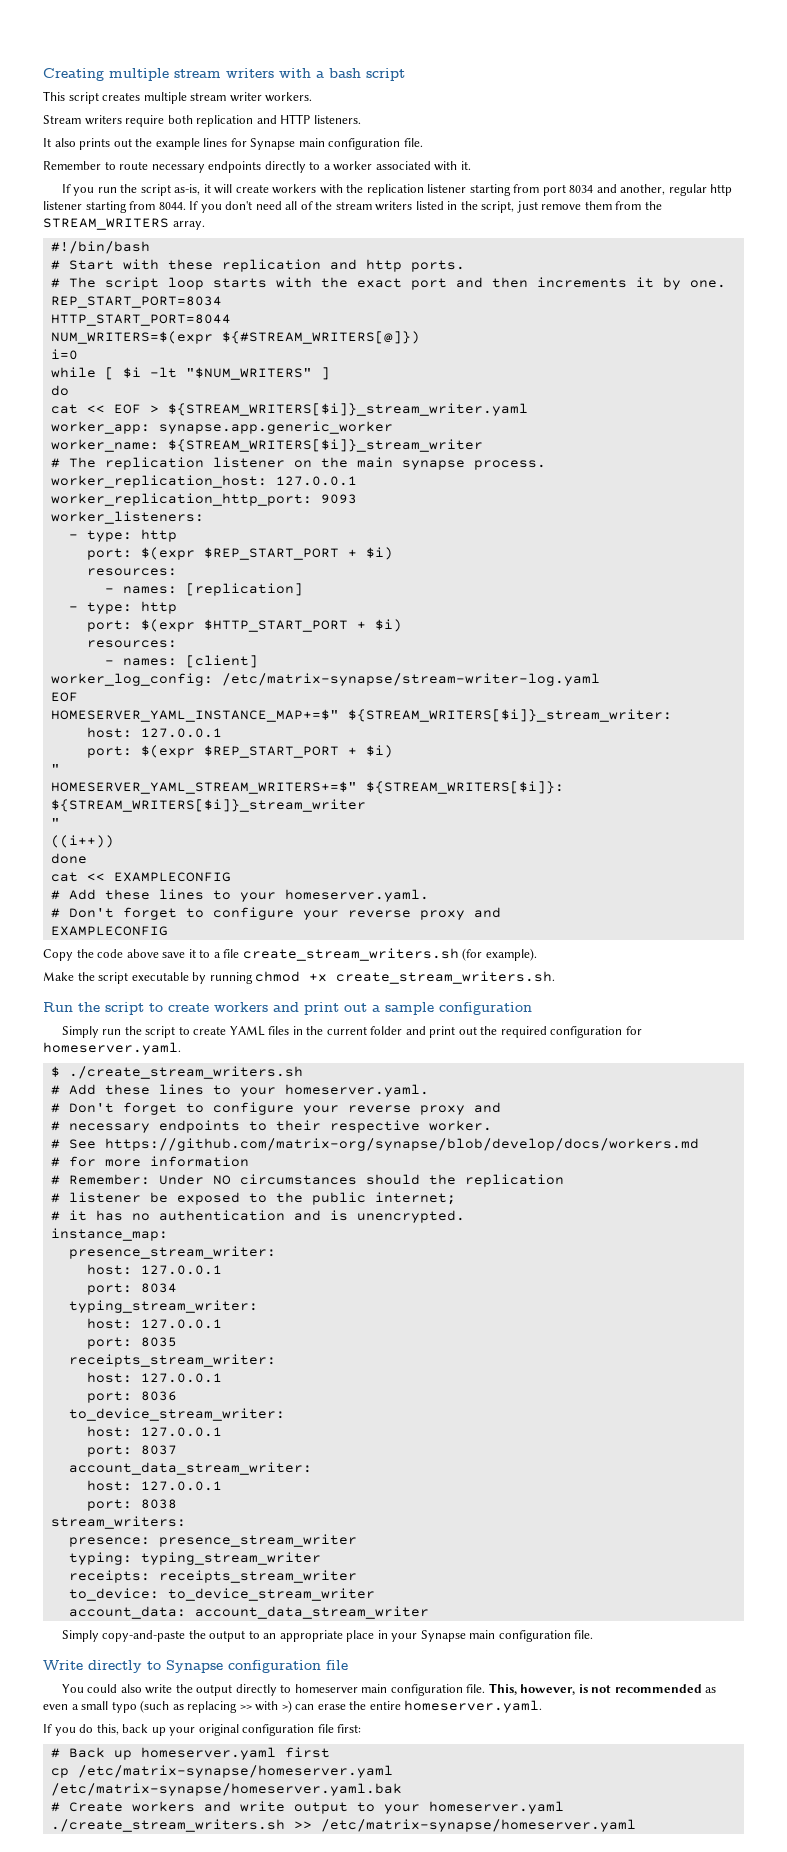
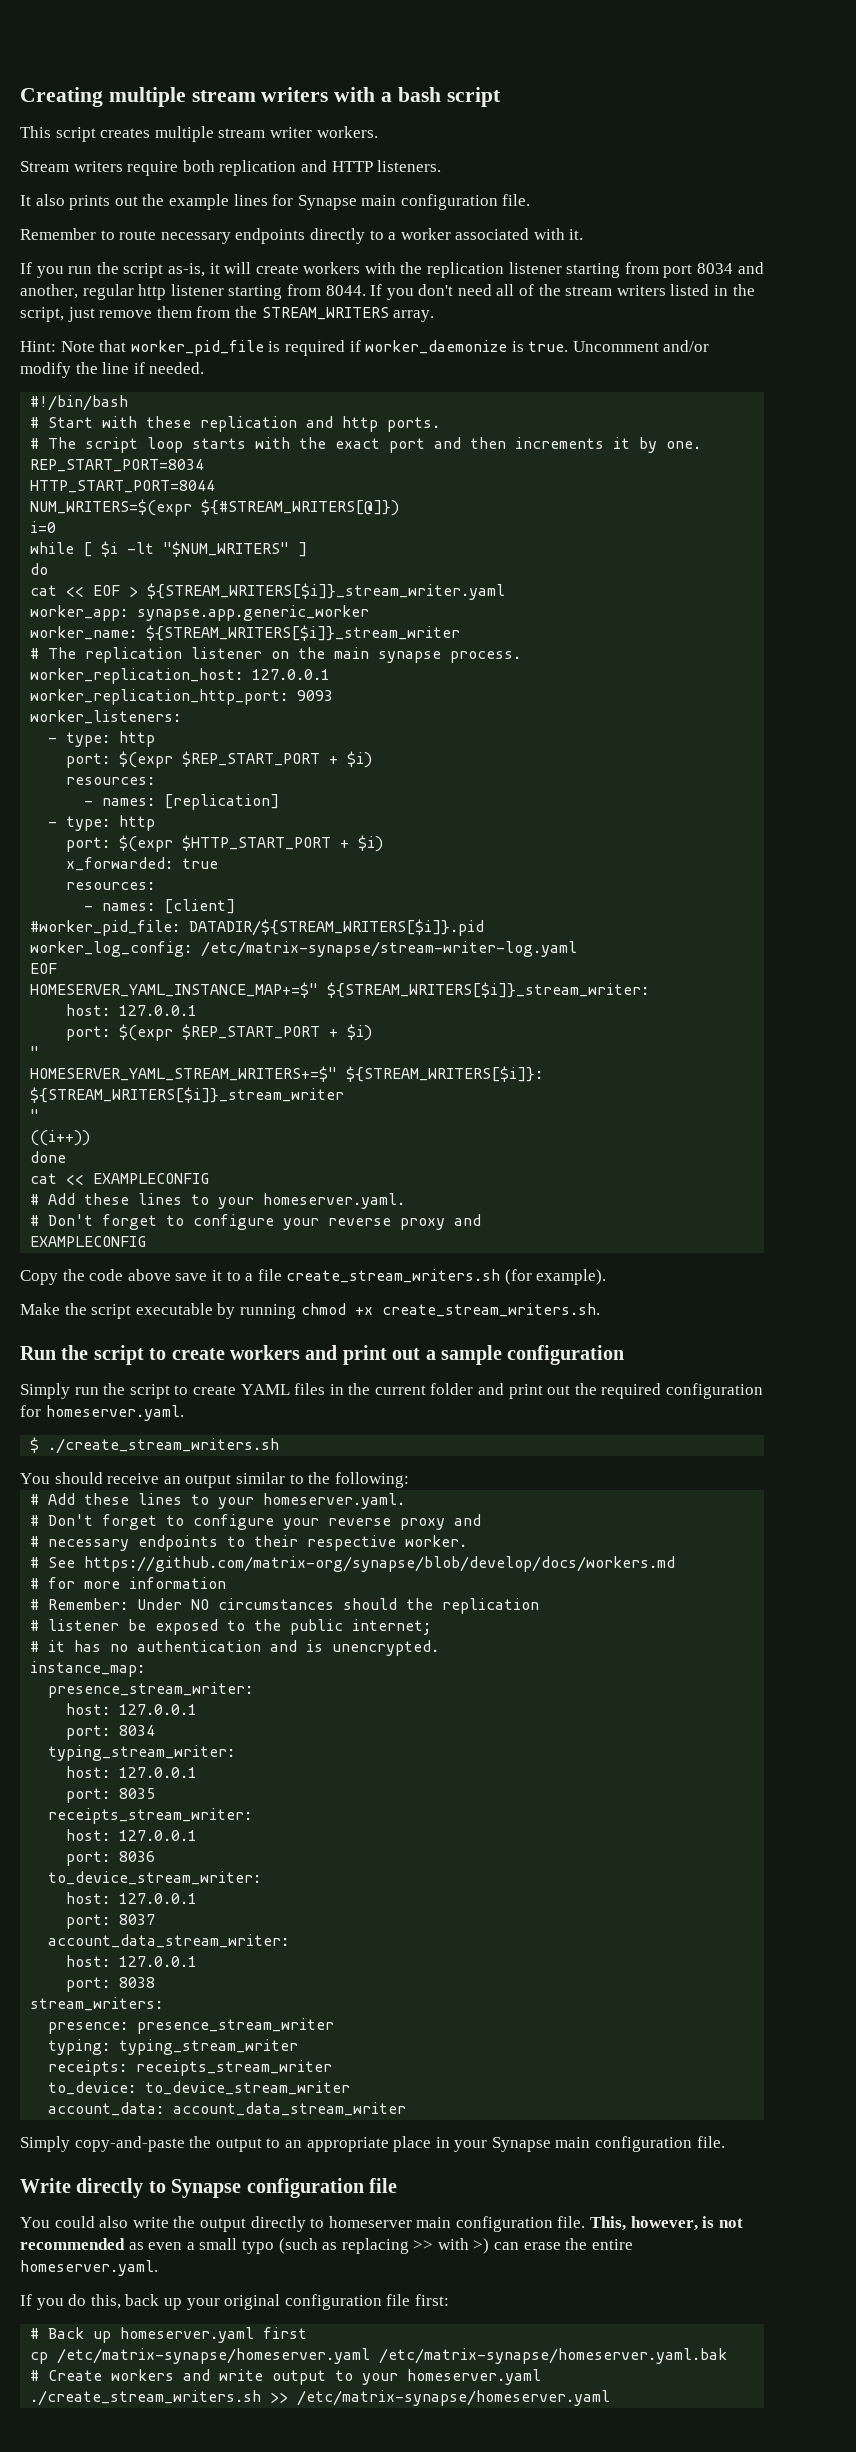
(205, 225) none -> [20,340,710,356] [20,362,205,378] // Hint: Note that worker_pid_file is required if worker_daemonize is true. Uncomment and/or modify the line if needed.
(402, 625) none -> [66,857,219,871] // x_forwarded: true
(258, 661) none -> [30,919,485,936] // #worker_pid_file: DATADIR/${STREAM_WRITERS[$i]}.pid
(303, 1072) none -> [20,1472,409,1488] // You should receive an output similar to the following:

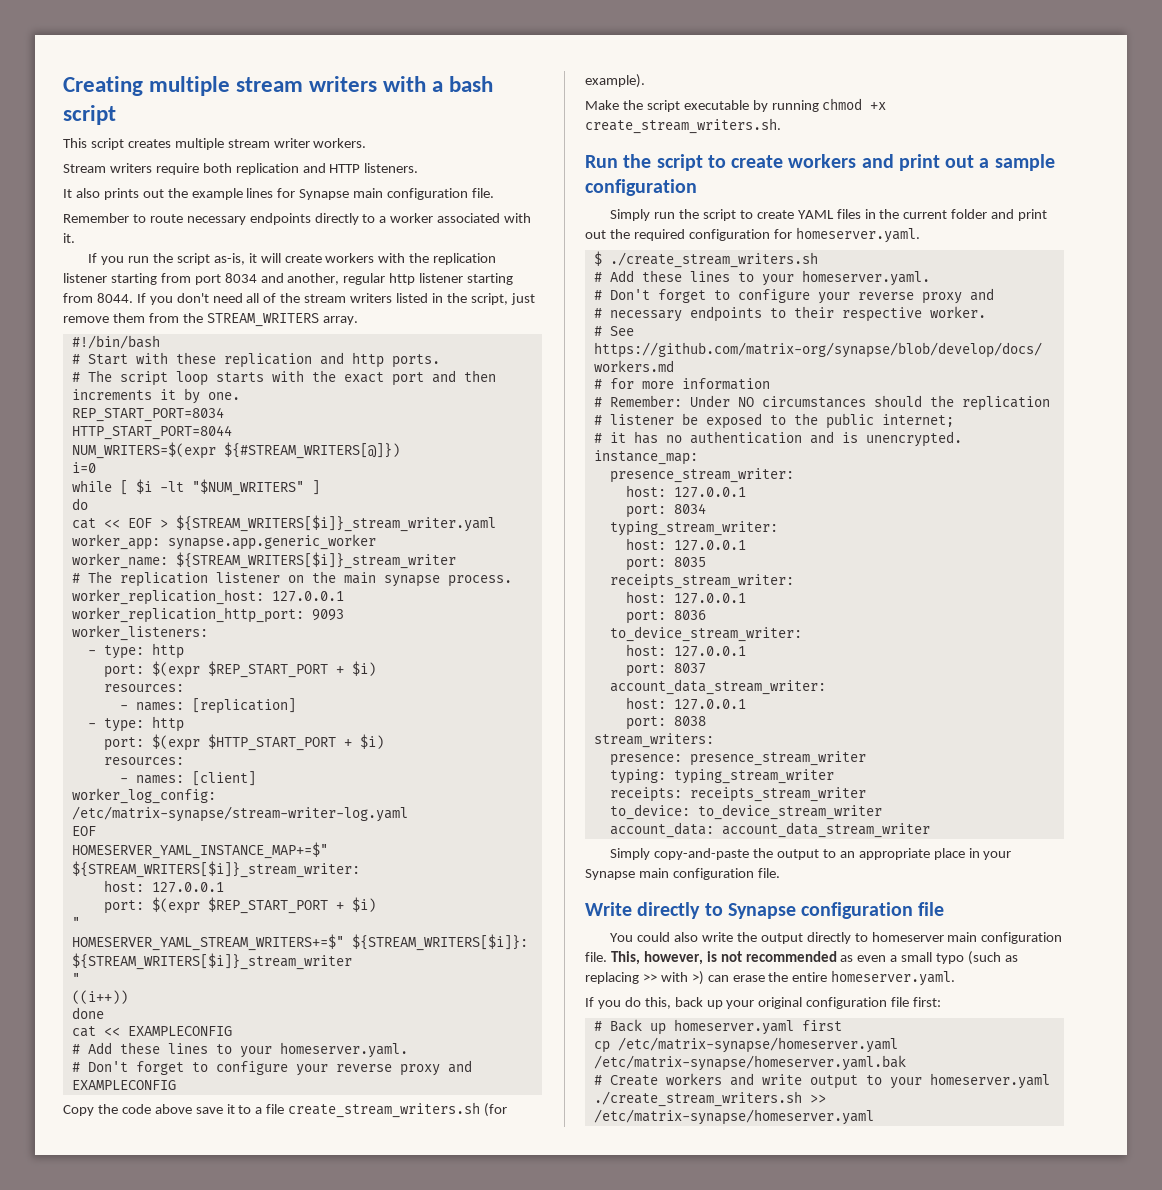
[20,340,710,356] [20,362,205,378] // Hint: Note that worker_pid_file is required if worker_daemonize is true. Uncomment and/or modify the line if needed. -> (358, 320) none
[66,857,219,871] // x_forwarded: true -> (384, 741) none
[30,919,485,936] // #worker_pid_file: DATADIR/${STREAM_WRITERS[$i]}.pid -> (256, 778) none
[20,1472,409,1488] // You should receive an output similar to the following: -> (818, 260) none

